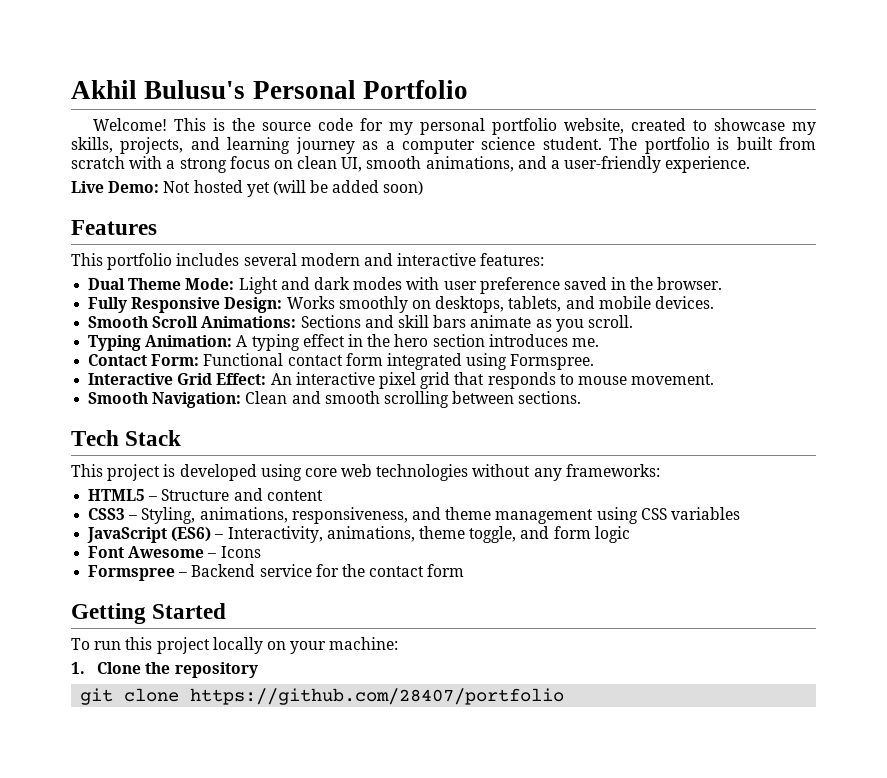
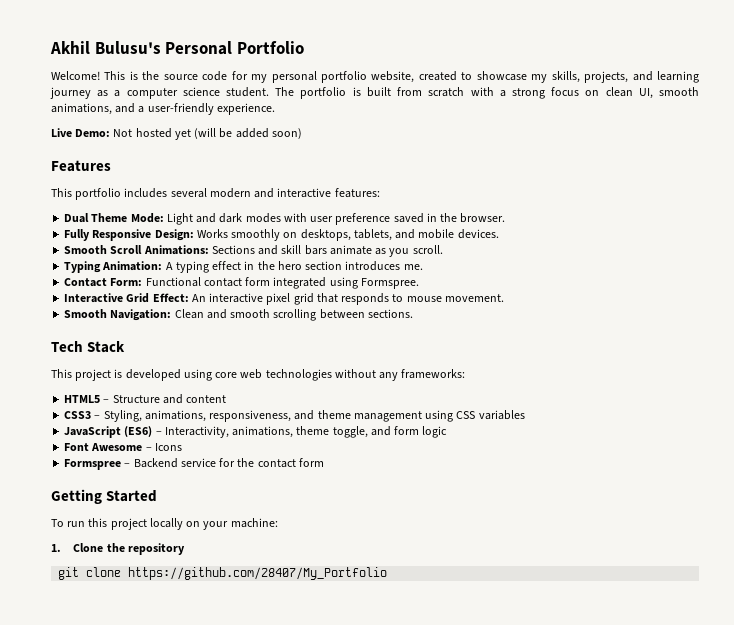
[190,688,565,705] https://github.com/28407/portfolio -> [128,567,388,580] https://github.com/28407/My_Portfolio

